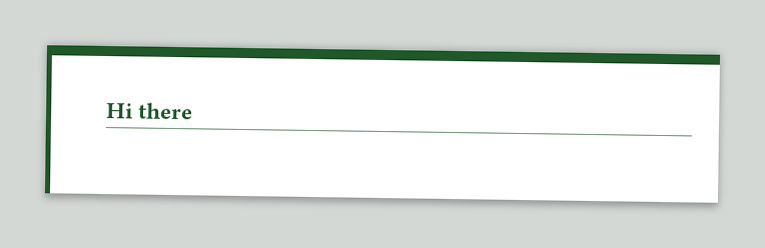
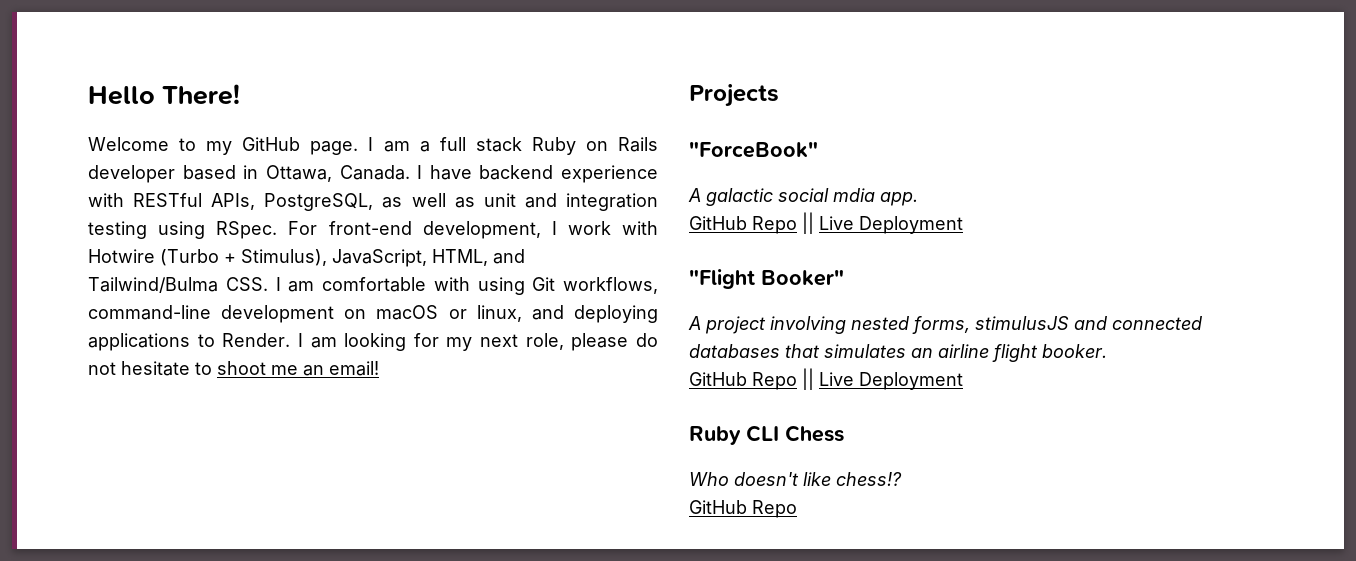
[106,102,194,120] Hi there -> [88,84,241,105] [88,137,658,155] [88,165,658,183] [88,193,658,211] [88,221,658,239] [88,249,525,267] [88,277,658,295] [88,305,659,323] [88,333,658,351] [88,361,379,376] [689,84,779,107] [689,142,818,158] [688,188,918,206] [689,212,963,234] [689,269,844,289] [688,316,1202,334] [689,344,1107,362] [689,368,963,390] [689,425,844,445] [689,472,902,486] [689,500,797,518] Hello There! // Welcome to my GitHub page. I am a full stack Ruby on Rails developer based in Ottawa, Canada. I have backend experience with RESTful APIs, PostgreSQL, as well as unit and integration testing using RSpec. For front-end development, I work with Hotwire (Turbo + Stimulus), JavaScript, HTML, and Tailwind/Bulma CSS. I am comfortable with using Git workflows, command-line development on macOS or linux, and deploying applications to Render. I am looking for my next role, please do not hesitate to shoot me an email! // Projects // "ForceBook" // A galactic social mdia app. // GitHub Repo || Live Deployment // "Flight Booker" // A project involving nested forms, stimulusJS and connected databases that simulates an airline flight booker. // GitHub Repo || Live Deployment // Ruby CLI Chess // Who doesn't like chess!? // GitHub Repo

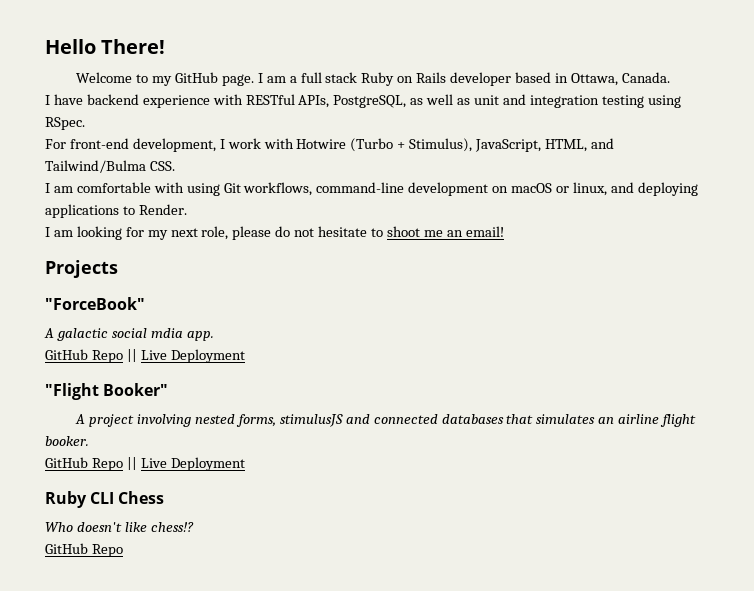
(410, 172) none -> (670, 77) //
(278, 230) none -> (85, 123) //
(268, 284) none -> (175, 166) //
(291, 340) none -> (187, 209) //

